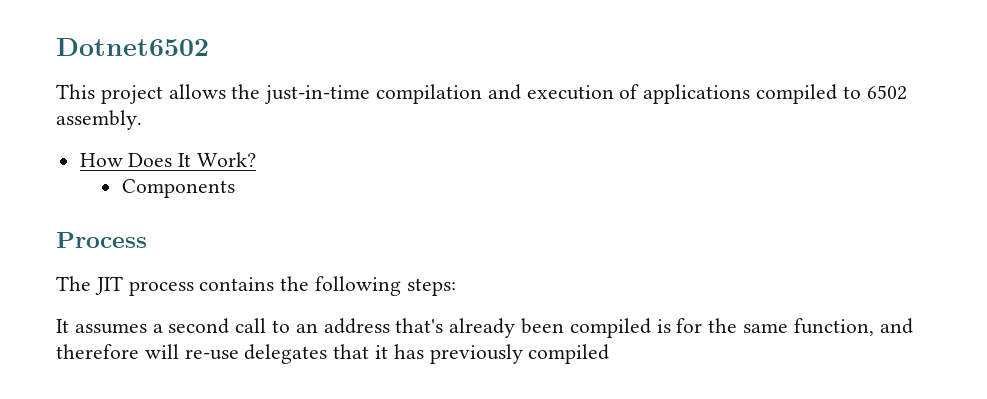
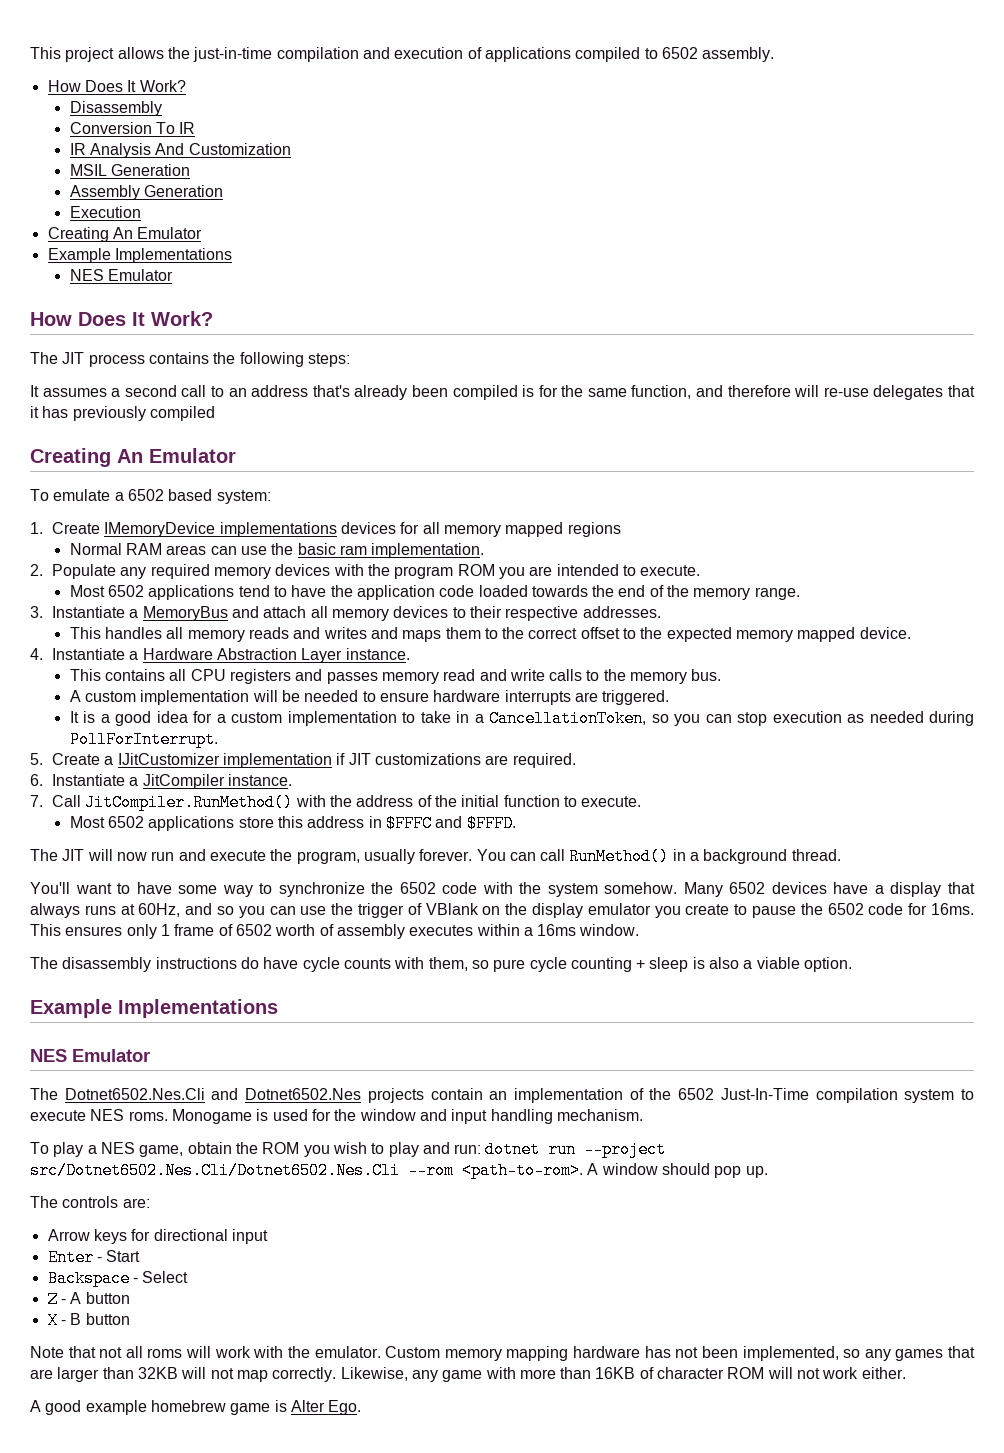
[56,38,209,56] Dotnet6502 // -> (30, 53) none
[121,179,235,198] [56,232,147,248] Components // Process -> [69,101,162,116] [69,122,196,134] [69,143,291,158] [69,164,190,176] [69,185,223,200] [69,206,141,218] [47,227,203,242] [47,248,232,263] [69,269,173,281] [30,311,213,326] Disassembly // Conversion To IR // IR Analysis And Customization // MSIL Generation // Assembly Generation // Execution // Creating An Emulator // Example Implementations // NES Emulator // How Does It Work?
(610, 354) none -> [30,448,236,467] [30,489,271,504] [30,522,621,537] [69,543,485,558] [30,564,701,579] [69,585,800,600] [30,606,661,621] [69,627,911,642] [30,648,410,663] [69,669,722,684] [69,690,670,705] [69,710,974,727] [69,731,218,748] [30,753,576,768] [30,774,292,789] [30,794,642,811] [69,815,516,832] [30,848,841,865] [30,882,975,897] [30,903,974,918] [30,924,640,939] [30,957,853,972] [30,999,278,1018] [30,1049,150,1062] [30,1088,974,1103] [30,1109,643,1124] [30,1141,667,1158] [30,1162,768,1179] [30,1196,150,1208] [47,1229,268,1244] [47,1249,141,1266] [47,1270,189,1287] [47,1291,130,1308] [47,1312,130,1329] [30,1346,975,1361] [30,1367,906,1382] [30,1400,362,1415] // Creating An Emulator // To emulate a 6502 based system: // 1. Create IMemoryDevice implementations devices for all memory mapped regions // Normal RAM areas can use the basic ram implementation. // 2. Populate any required memory devices with the program ROM you are intended to execute. // Most 6502 applications tend to have the application code loaded towards the end of the memory range. // 3. Instantiate a MemoryBus and attach all memory devices to their respective addresses. // This handles all memory reads and writes and maps them to the correct offset to the expected memory mapped device. // 4. Instantiate a Hardware Abstraction Layer instance. // This contains all CPU registers and passes memory read and write calls to the memory bus. // A custom implementation will be needed to ensure hardware interrupts are triggered. // It is a good idea for a custom implementation to take in a CancellationToken, so you can stop execution as needed during PollForInterrupt. // 5. Create a IJitCustomizer implementation if JIT customizations are required. // 6. Instantiate a JitCompiler instance. // 7. Call JitCompiler.RunMethod() with the address of the initial function to execute. // Most 6502 applications store this address in $FFFC and $FFFD. // The JIT will now run and execute the program, usually forever. You can call RunMethod() in a background thread. // You'll want to have some way to synchronize the 6502 code with the system somehow. Many 6502 devices have a display that always runs at 60Hz, and so you can use the trigger of VBlank on the display emulator you create to pause the 6502 code for 16ms. This ensures only 1 frame of 6502 worth of assembly executes within a 16ms window. // The disassembly instructions do have cycle counts with them, so pure cycle counting + sleep is also a viable option. // Example Implementations // NES Emulator // The Dotnet6502.Nes.Cli and Dotnet6502.Nes projects contain an implementation of the 6502 Just-In-Time compilation system to execute NES roms. Monogame is used for the window and input handling mechanism. // To play a NES game, obtain the ROM you wish to play and run: dotnet run --project src/Dotnet6502.Nes.Cli/Dotnet6502.Nes.Cli --rom <path-to-rom>. A window should pop up. // The controls are: // Arrow keys for directional input // Enter - Start // Backspace - Select // Z - A button // X - B button // Note that not all roms will work with the emulator. Custom memory mapping hardware has not been implemented, so any games that are larger than 32KB will not map correctly. Likewise, any game with more than 16KB of character ROM will not work either. // A good example homebrew game is Alter Ego.

